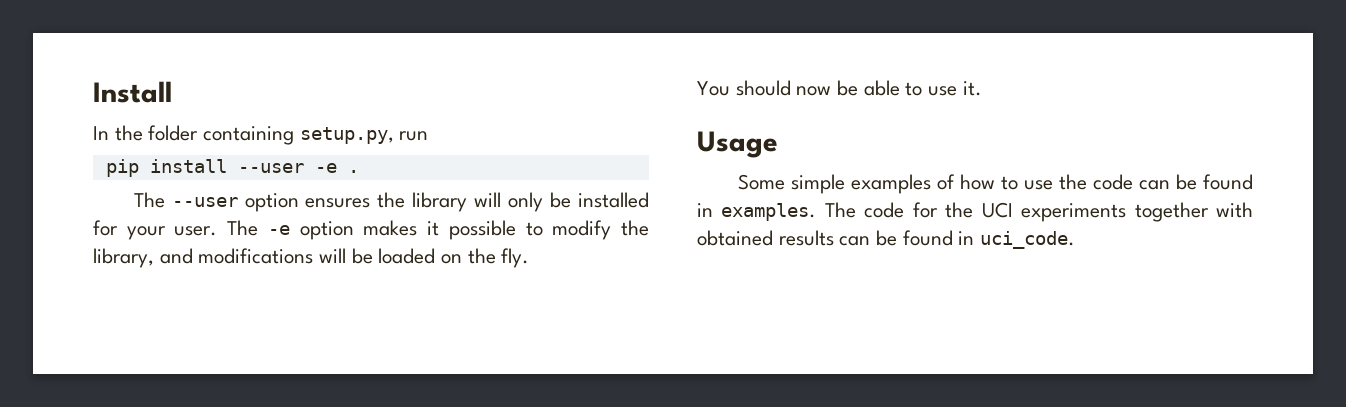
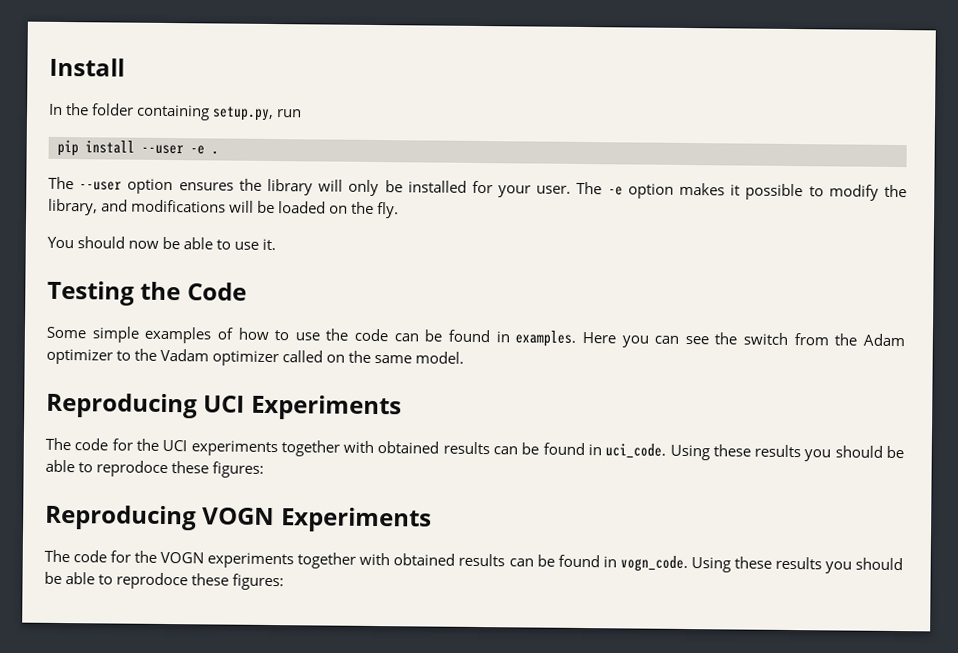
[697,131,778,158] Usage -> [47,280,247,306] Testing the Code
(817, 212) none -> [581,331,905,348] [46,348,465,367] [46,392,402,421] Here you can see the switch from the Adam optimizer to the Vadam optimizer called on the same model. // Reproducing UCI Experiments //
(1076, 240) none -> [669,444,904,462] [45,459,265,478] [45,504,432,533] [44,549,904,574] [44,571,285,591] Using these results you should be able to reprodoce these figures: // Reproducing VOGN Experiments // The code for the VOGN experiments together with obtained results can be found in vogn_code. Using these results you should be able to reprodoce these figures:

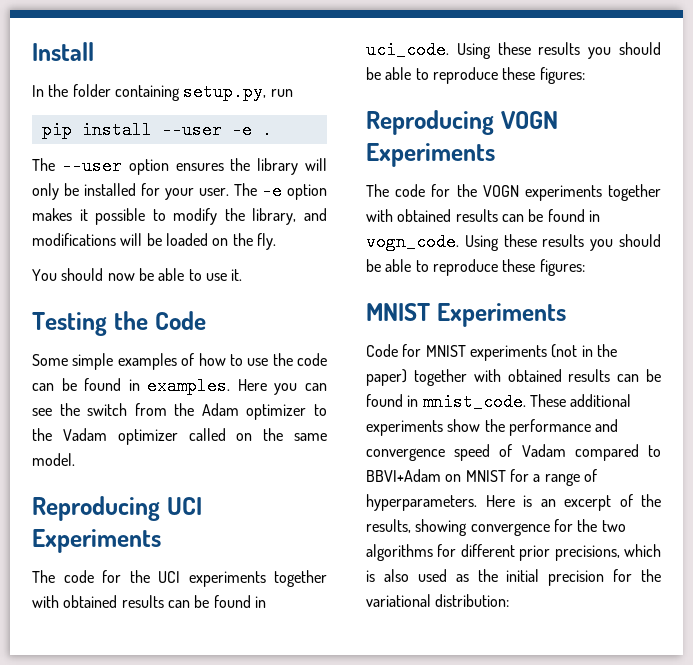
[96,460,169,478] reprodoce -> [432,67,498,84] reproduce
[116,572,285,591] reprodoce these figures: -> [432,259,585,276] [366,303,566,327] [366,344,617,361] [366,369,661,386] [366,393,632,411] [366,419,619,436] [366,444,661,461] [366,469,597,486] [366,494,661,511] [366,519,626,536] [366,544,661,561] [366,569,661,586] [366,594,510,607] reproduce these figures: // MNIST Experiments // Code for MNIST experiments (not in the paper) together with obtained results can be found in mnist_code. These additional experiments show the performance and convergence speed of Vadam compared to BBVI+Adam on MNIST for a range of hyperparameters. Here is an excerpt of the results, showing convergence for the two algorithms for different prior precisions, which is also used as the initial precision for the variational distribution:

